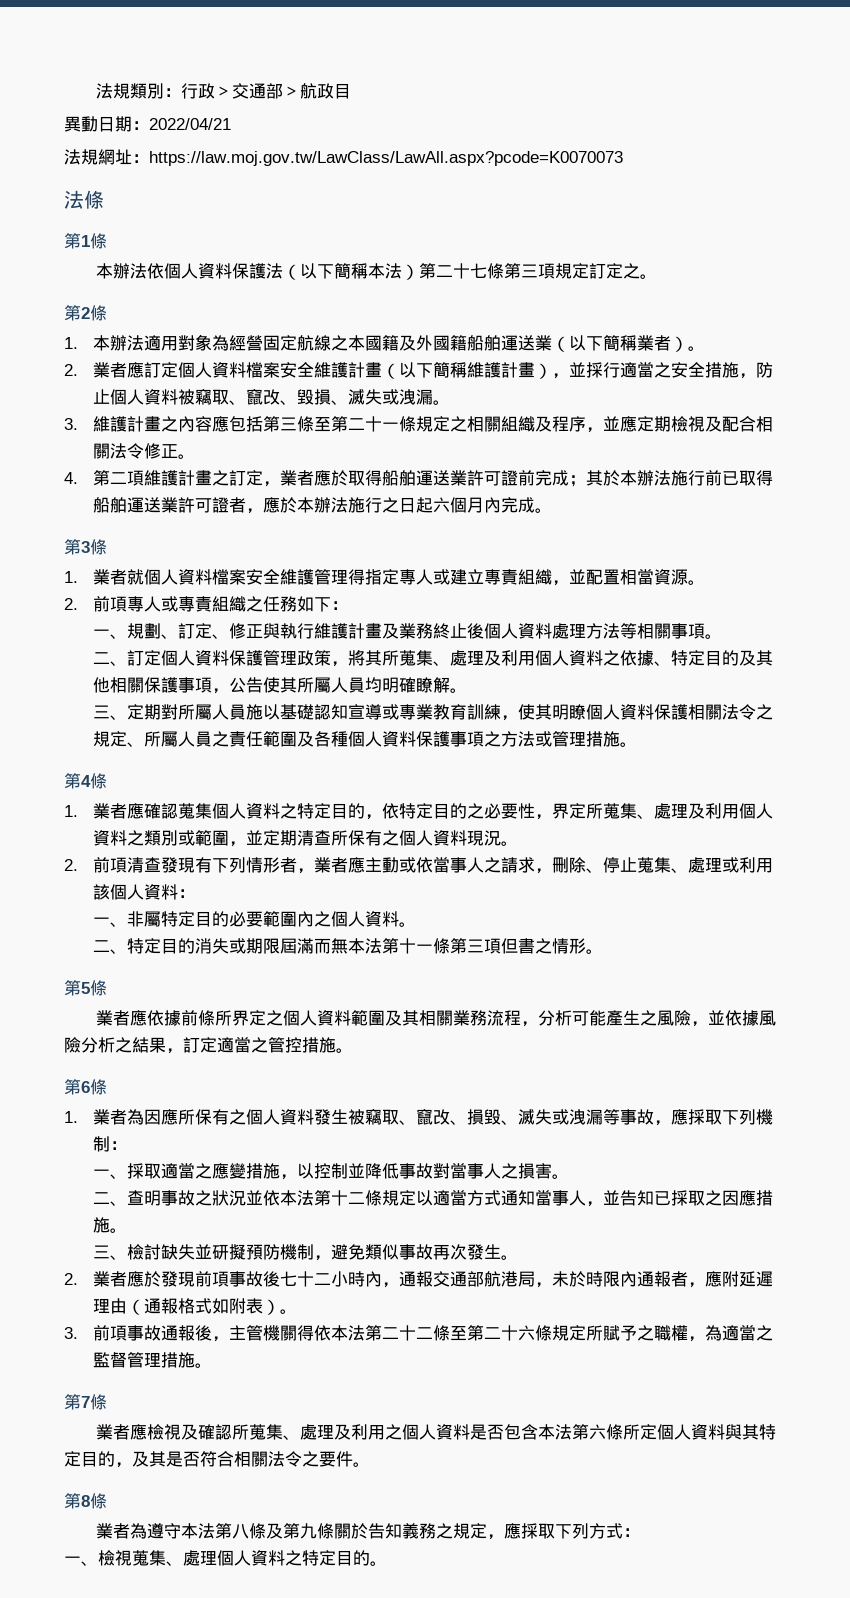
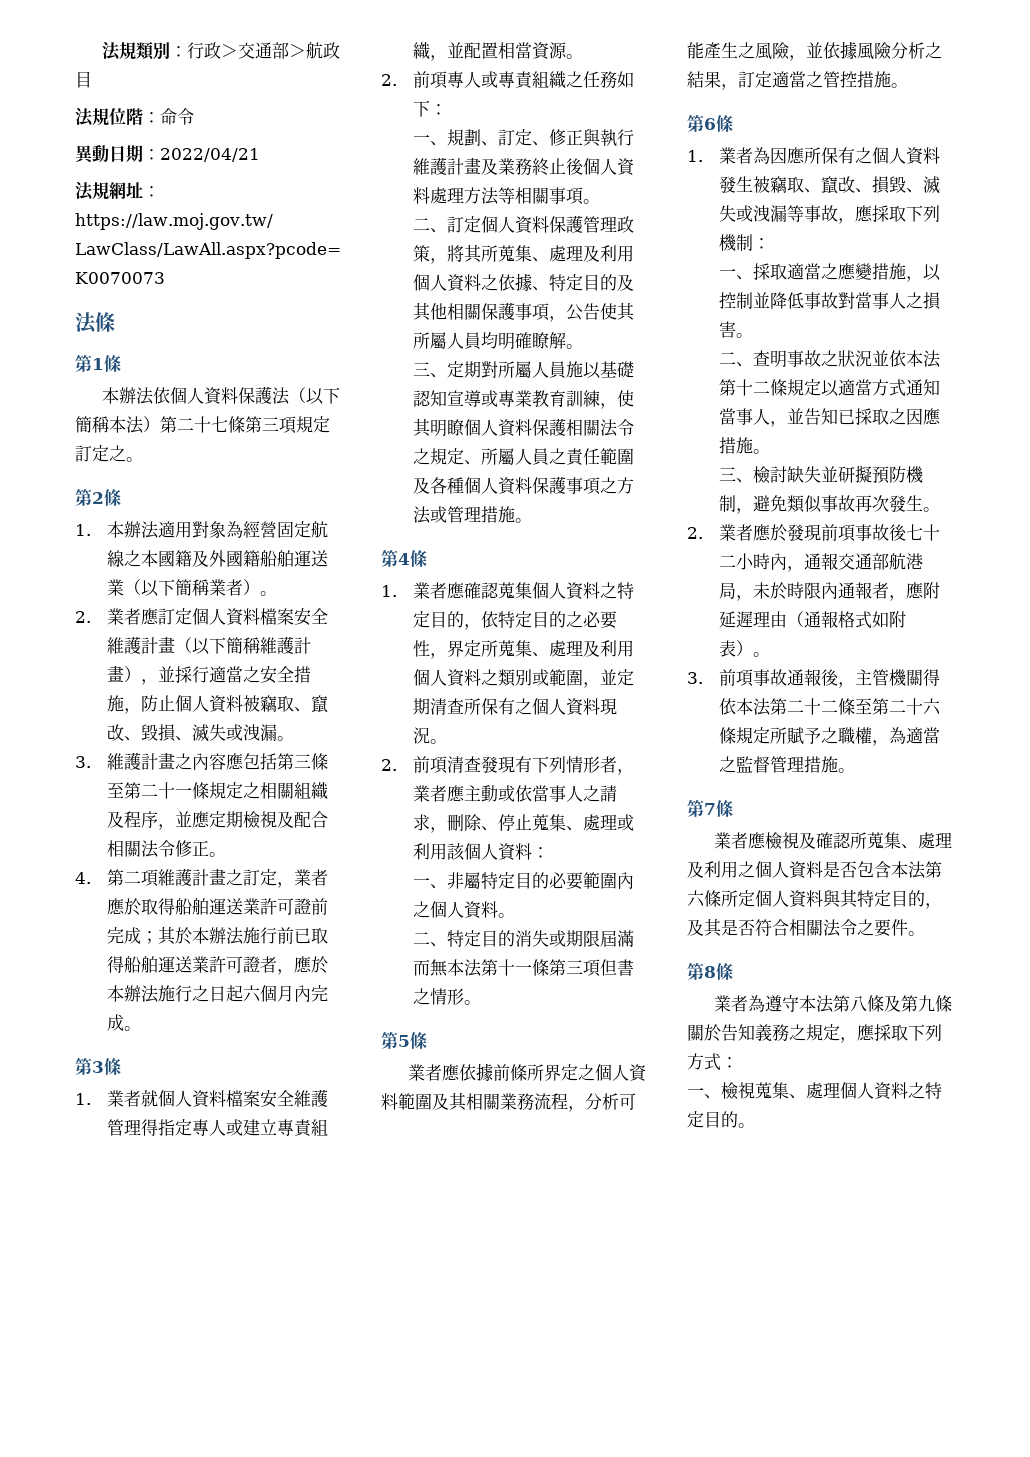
(352, 91) none -> [75,108,194,127] // 法規位階：命令

